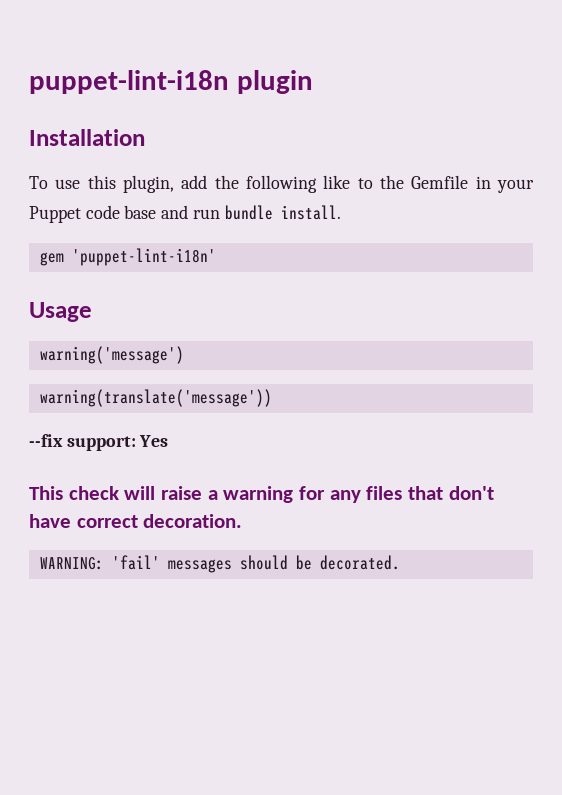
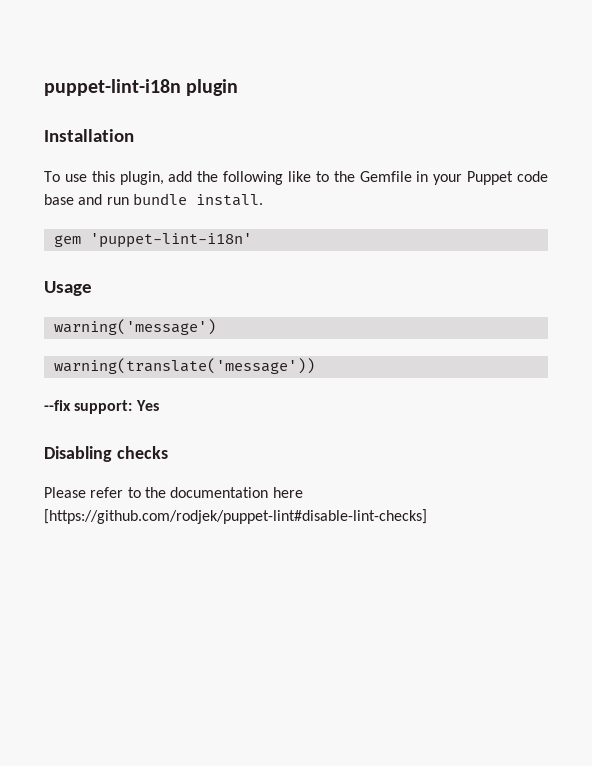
[29,486,494,503] [29,514,243,528] [39,555,400,573] This check will raise a warning for any files that don't have correct decoration. // WARNING: 'fail' messages should be decorated. -> [44,446,168,462] [44,487,303,498] [44,509,427,524] Disabling checks // Please refer to the documentation here [https://github.com/rodjek/puppet-lint#disable-lint-checks]

